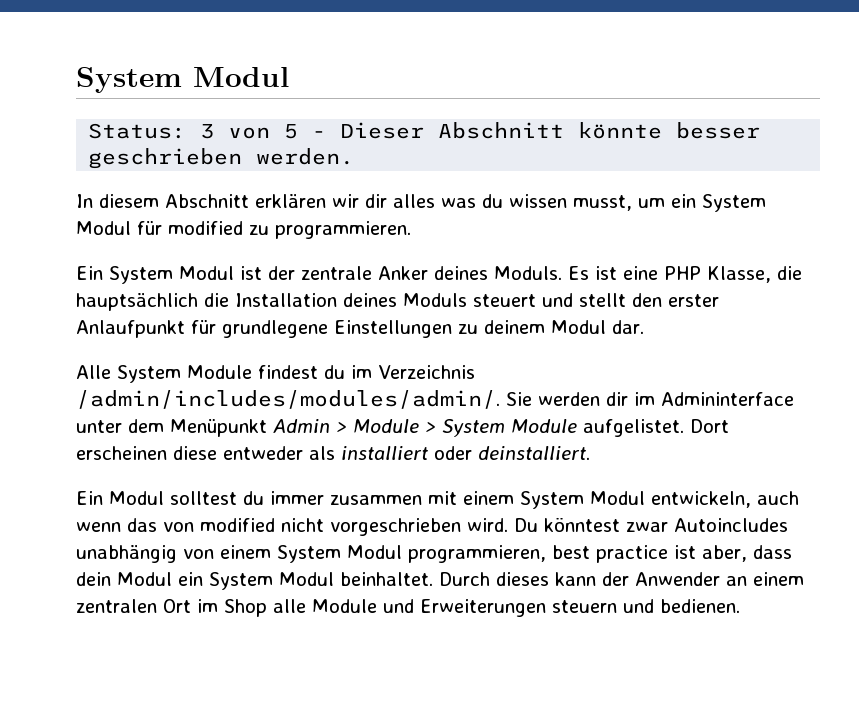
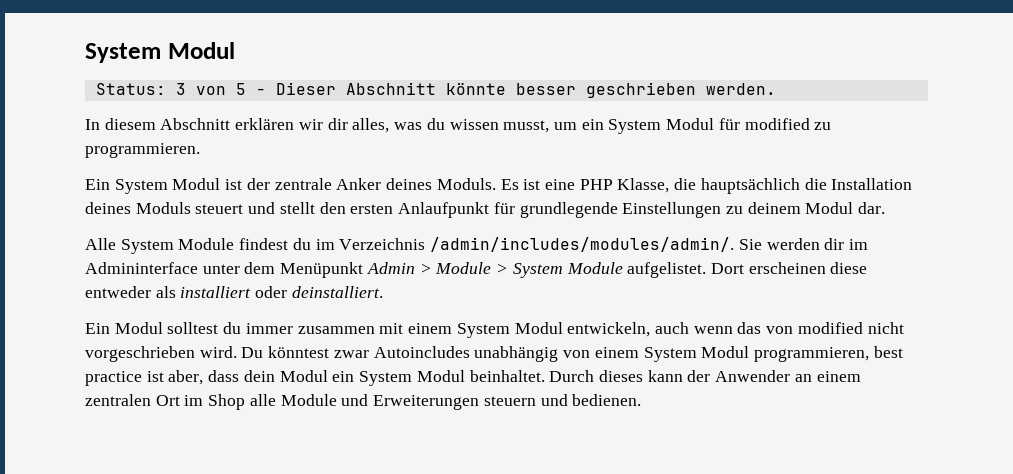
[393,194,435,208] alles -> [352,118,390,133] alles,
[668,294,719,307] erster -> [350,204,394,214] ersten
[222,320,328,338] grundlegene -> [519,202,618,218] grundlegende

